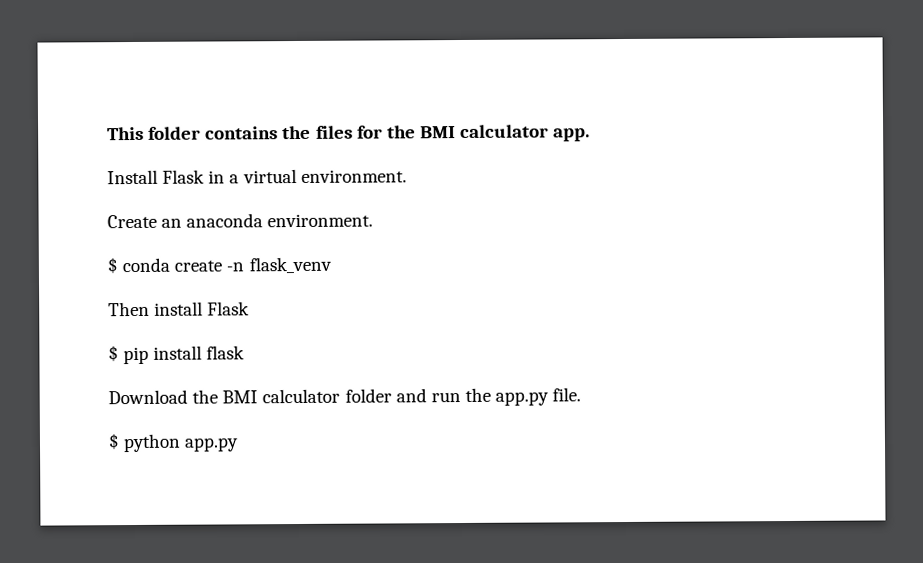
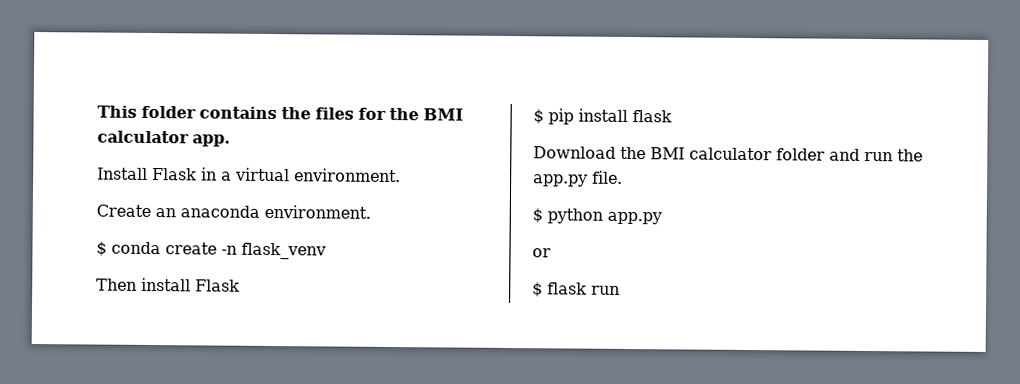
(240, 444) none -> [532,248,551,258] [532,282,620,298] // or // $ flask run

